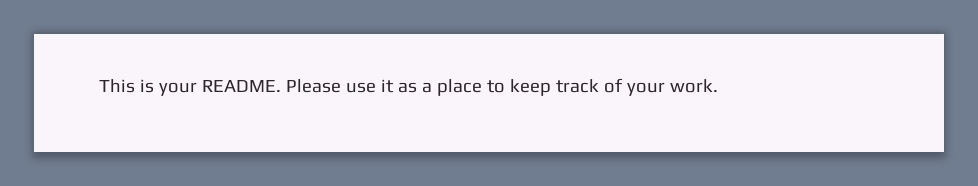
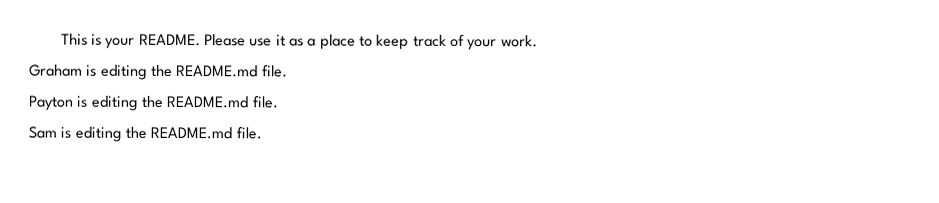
(718, 86) none -> [29,64,288,80] [28,95,279,111] [28,126,262,142] // Graham is editing the README.md file. // Payton is editing the README.md file. // Sam is editing the README.md file.

